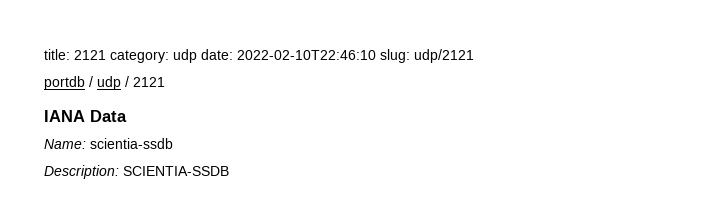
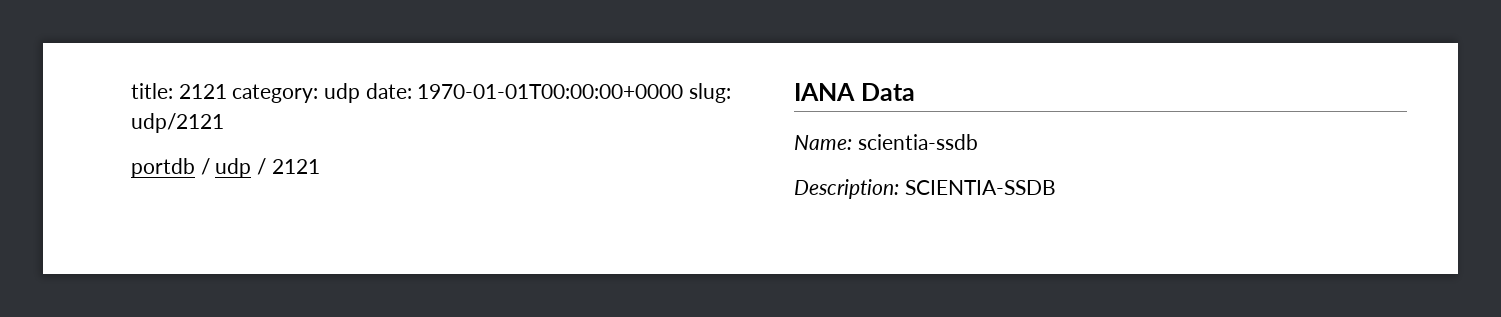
[237,50,376,60] 2022-02-10T22:46:10 -> [417,84,684,99] 1970-01-01T00:00:00+0000

